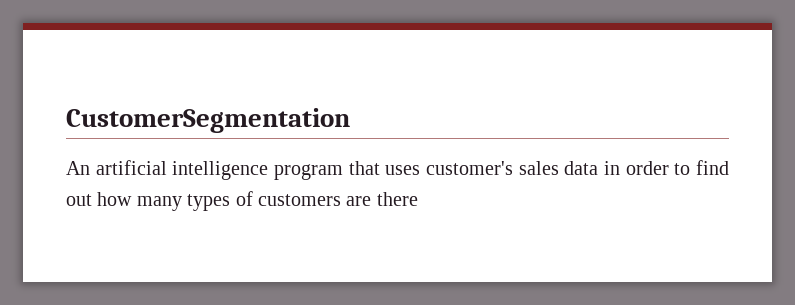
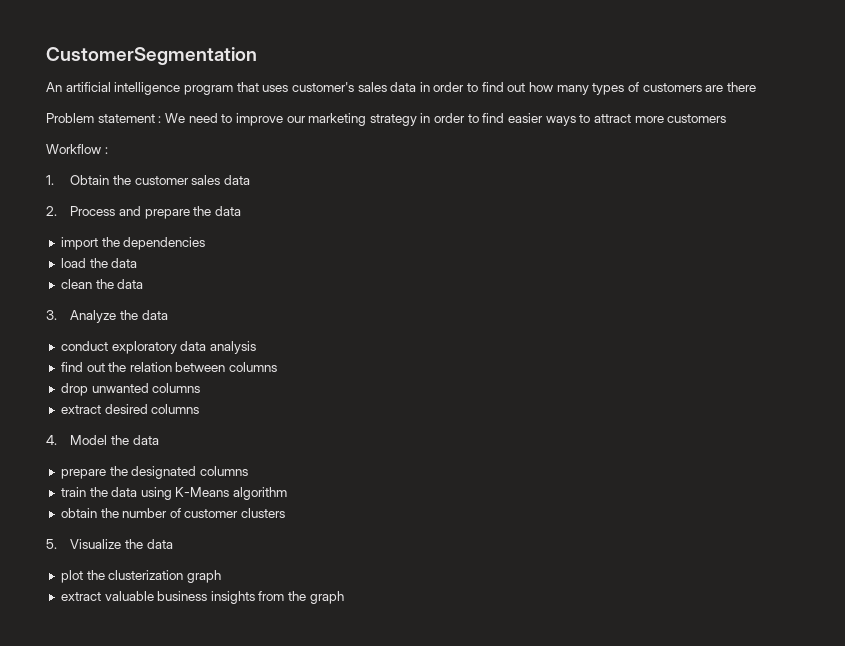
(418, 199) none -> [46,113,727,126] [46,144,108,154] [46,175,250,185] [46,206,241,219] [60,237,206,250] [60,258,138,268] [60,279,144,289] [46,310,168,323] [60,341,256,354] [60,362,278,372] [60,383,201,396] [60,404,200,414] [46,435,159,445] [60,466,248,479] [60,487,288,500] [60,508,286,518] [46,539,173,549] [60,570,221,583] [60,591,344,604] // Problem statement : We need to improve our marketing strategy in order to find easier ways to attract more customers // Workflow : // 1. Obtain the customer sales data // 2. Process and prepare the data // import the dependencies // load the data // clean the data // 3. Analyze the data // conduct exploratory data analysis // find out the relation between columns // drop unwanted columns // extract desired columns // 4. Model the data // prepare the designated columns // train the data using K-Means algorithm // obtain the number of customer clusters // 5. Visualize the data // plot the clusterization graph // extract valuable business insights from the graph

